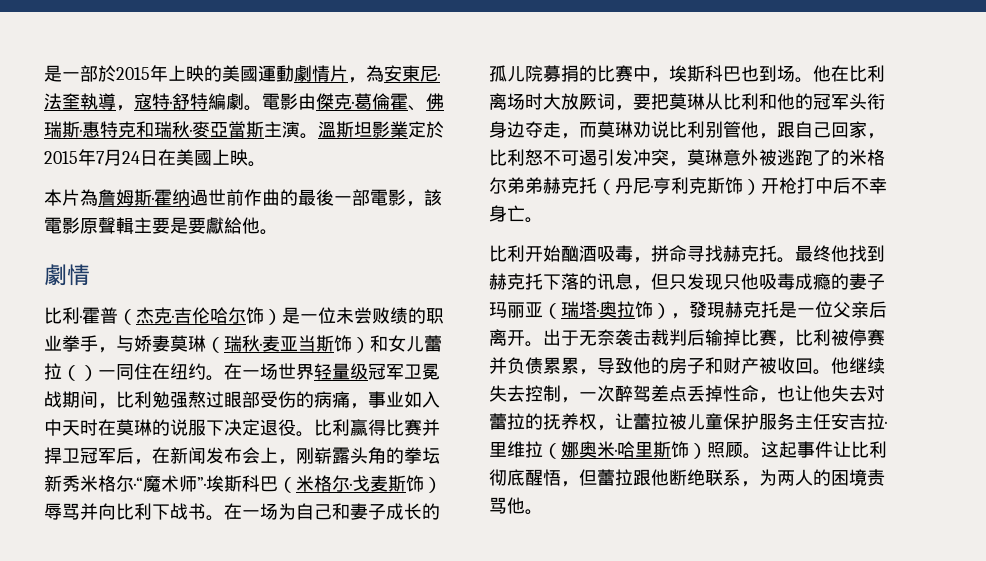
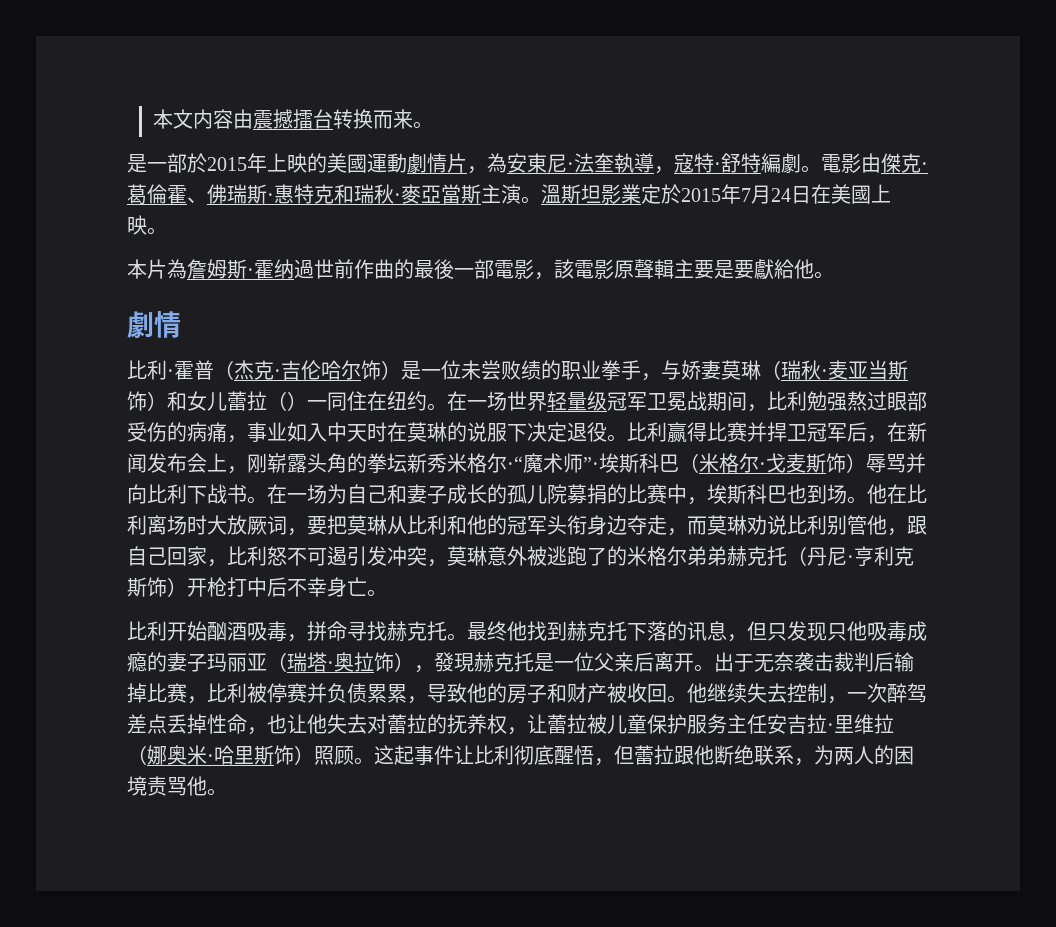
(44, 73) none -> [153,109,434,129] 本文内容由震撼擂台转换而来。 //

